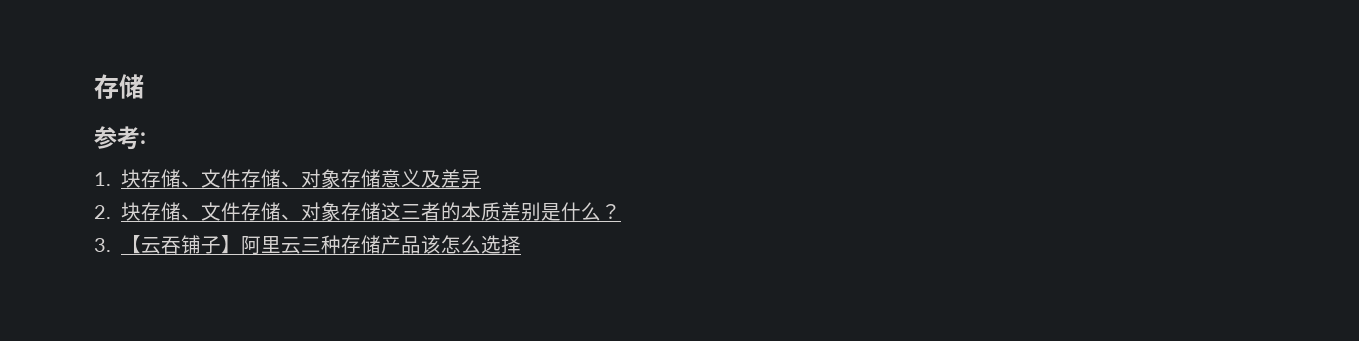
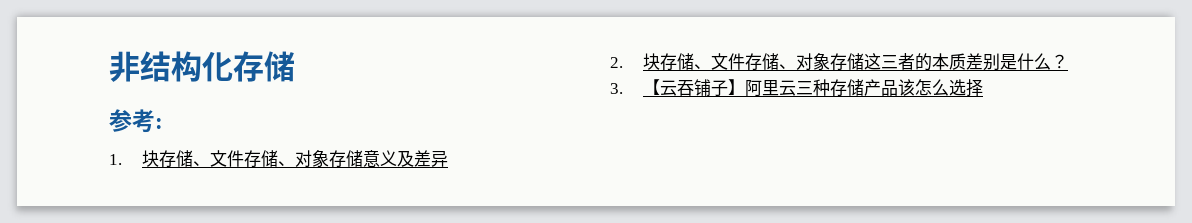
(94, 86) none -> [109,51,233,82] 非结构化

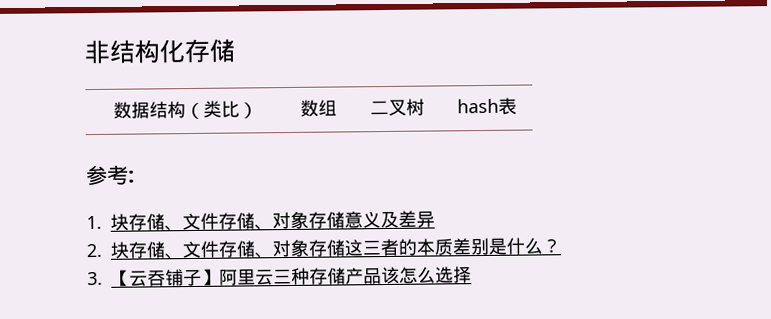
(295, 66) none -> [113,100,258,120] [300,99,337,117] [369,98,425,116] [457,97,517,115] // 数据结构（类比） | 数组 | 二叉树 | hash表

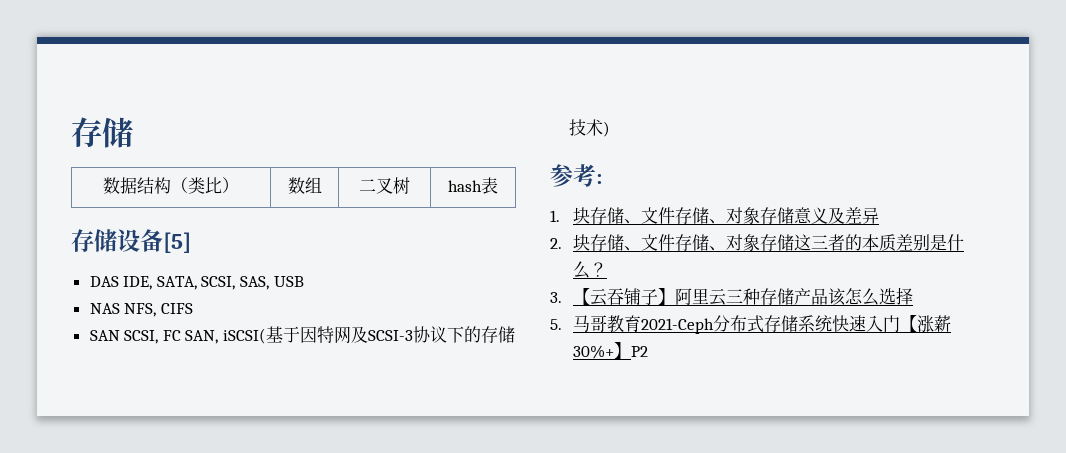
[84,39,185,65] 非结构化 -> (71, 132) none
(517, 106) none -> [71,229,191,253] [89,276,304,290] [89,303,193,317] [89,326,516,344] [568,119,610,137] // 存储设备[5] // DAS IDE, SATA, SCSI, SAS, USB // NAS NFS, CIFS // SAN SCSI, FC SAN, iSCSI(基于因特网及SCSI-3协议下的存储技术)
(472, 275) none -> [550,315,952,334] [573,342,649,359] // 5.马哥教育2021-Ceph分布式存储系统快速入门【涨薪30%+】P2

